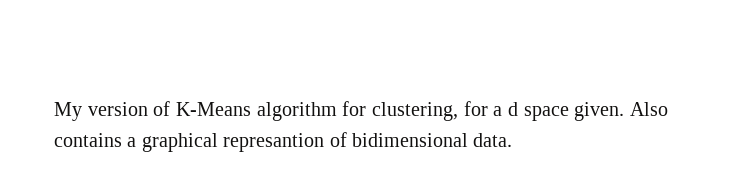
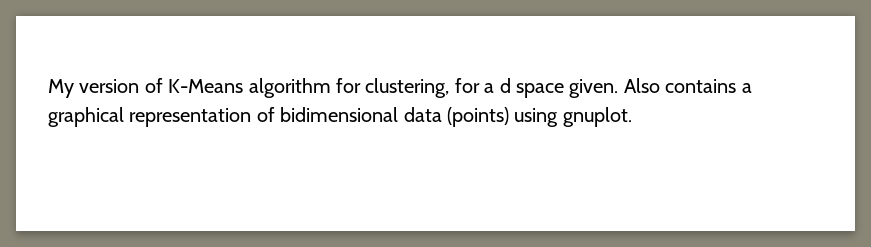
[223,133,325,152] represantion -> [129,108,252,127] representation
[473,133,513,147] data. -> [403,107,632,127] data (points) using gnuplot.

